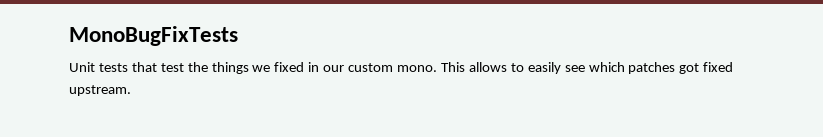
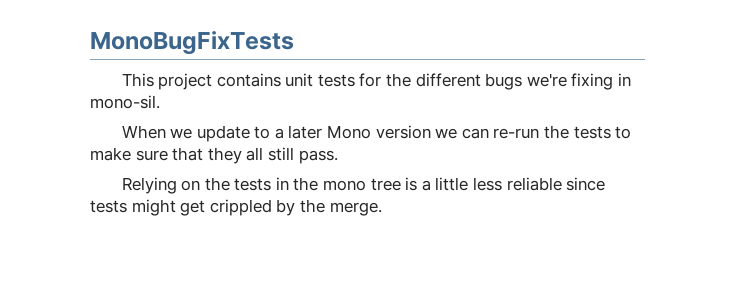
[69,62,734,74] [69,85,131,96] Unit tests that test the things we fixed in our custom mono. This allows to easily see which patches got fixed upstream. -> [121,73,631,90] [90,95,160,109] [121,125,632,142] [90,147,338,164] [121,177,606,194] [90,199,382,216] This project contains unit tests for the different bugs we're fixing in mono-sil. // When we update to a later Mono version we can re-run the tests to make sure that they all still pass. // Relying on the tests in the mono tree is a little less reliable since tests might get crippled by the merge.

